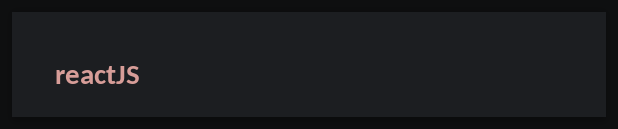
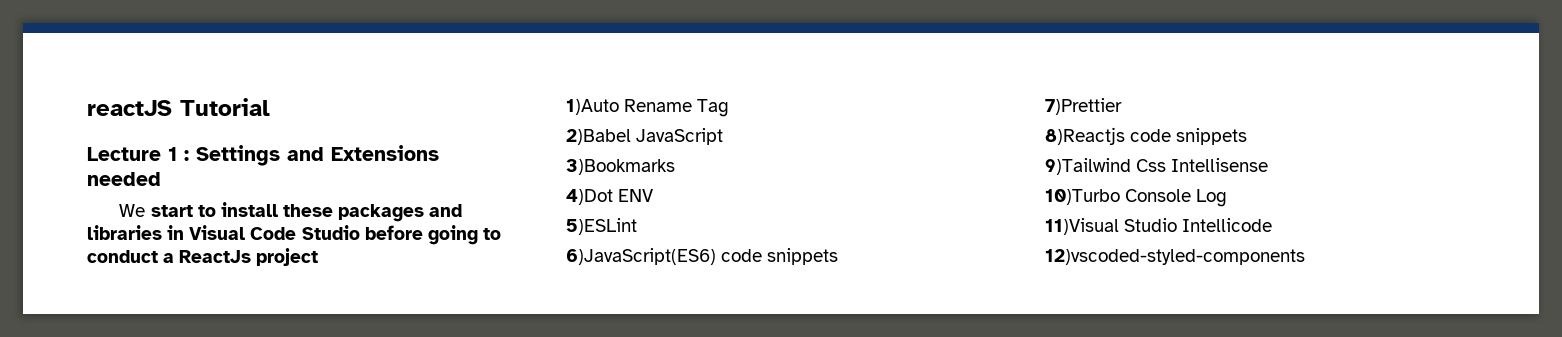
(140, 75) none -> [180,98,270,116] [87,145,439,166] [87,172,161,186] [119,202,463,222] [87,225,501,245] [87,248,319,266] [566,99,730,117] [566,128,724,145] [566,159,675,175] [566,189,654,205] [566,218,637,235] [566,248,839,265] [1045,98,1122,115] [1045,127,1248,145] [1045,158,1269,175] [1045,189,1228,207] [1045,218,1273,235] [1045,249,1305,265] Tutorial // Lecture 1 : Settings and Extensions needed // We start to install these packages and libraries in Visual Code Studio before going to conduct a ReactJs project // 1)Auto Rename Tag // 2)Babel JavaScript // 3)Bookmarks // 4)Dot ENV // 5)ESLint // 6)JavaScript(ES6) code snippets // 7)Prettier // 8)Reactjs code snippets // 9)Tailwind Css Intellisense // 10)Turbo Console Log // 11)Visual Studio Intellicode // 12)vscoded-styled-components

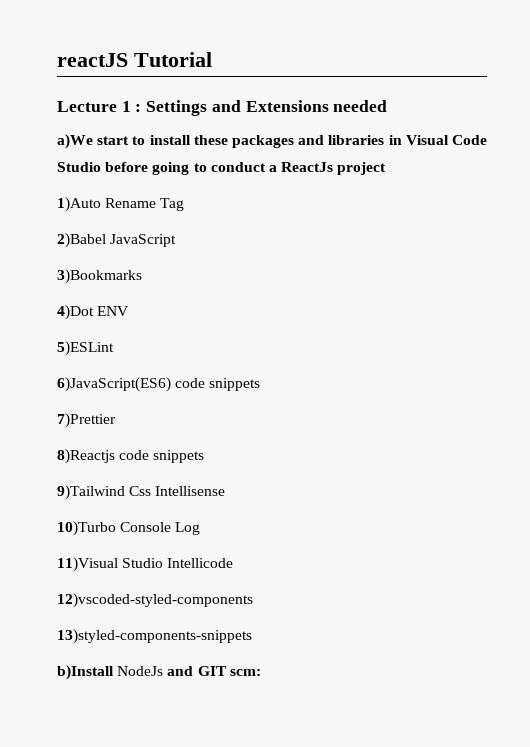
[119,204,146,217] We -> [57,134,93,149] a)We
(1305, 257) none -> [57,629,252,644] [57,665,261,680] // 13)styled-components-snippets // b)Install NodeJs and GIT scm:

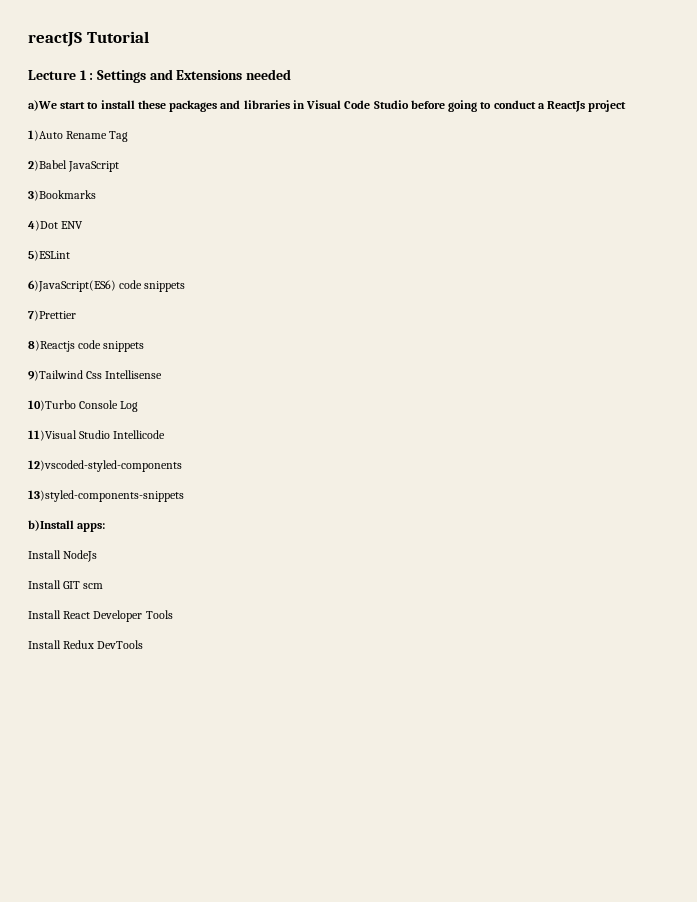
(114, 672) none -> [77,523,106,532] [28,550,61,559] apps: // Install
[167,666,261,676] and GIT scm: -> [28,580,104,589] [28,610,173,622] [28,640,144,649] // Install GIT scm // Install React Developer Tools // Install Redux DevTools

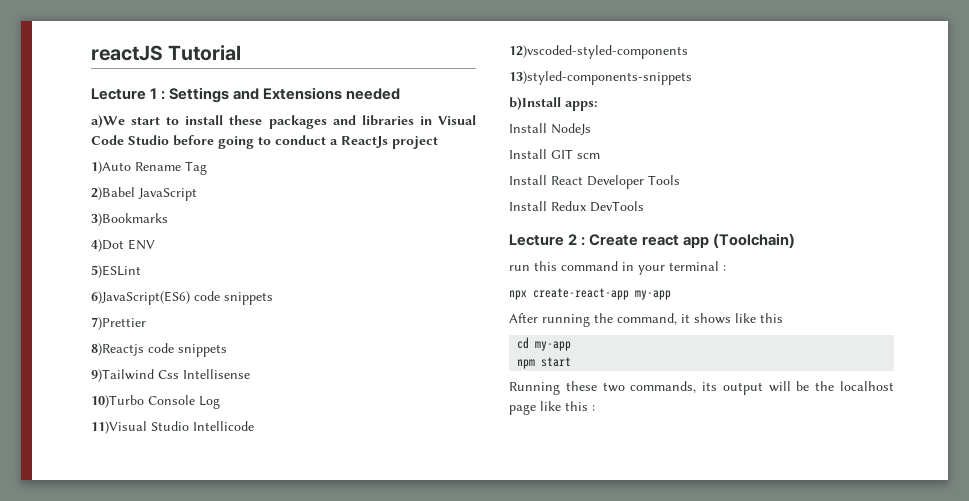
(144, 644) none -> [509,233,796,248] [509,261,726,275] [509,288,671,300] [509,313,783,327] [517,337,572,351] [517,357,572,369] [509,381,894,395] [509,401,595,415] // Lecture 2 : Create react app (Toolchain) // run this command in your terminal : // npx create-react-app my-app // After running the command, it shows like this // cd my-app // npm start // Running these two commands, its output will be the localhost page like this :

